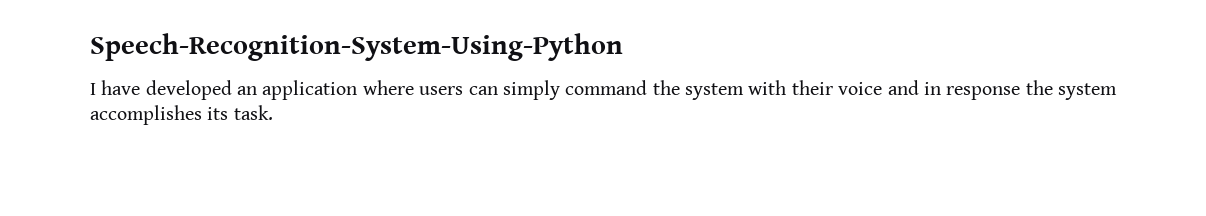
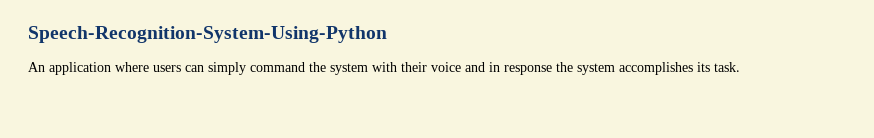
[90,80,258,100] I have developed an -> [28,62,45,72] An

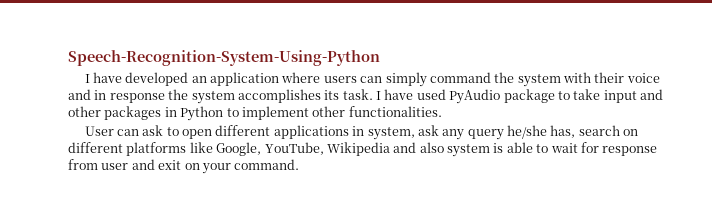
[28,62,45,72] An -> [84,72,207,86] I have developed an
(740, 67) none -> [376,89,663,104] [68,106,442,121] [84,125,639,140] [68,142,658,157] [68,159,300,174] I have used PyAudio package to take input and other packages in Python to implement other functionalities. // User can ask to open different applications in system, ask any query he/she has, search on different platforms like Google, YouTube, Wikipedia and also system is able to wait for response from user and exit on your command.

